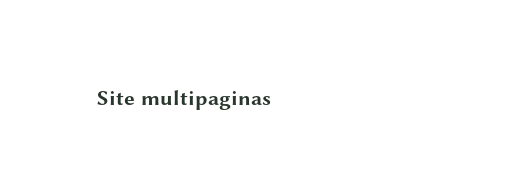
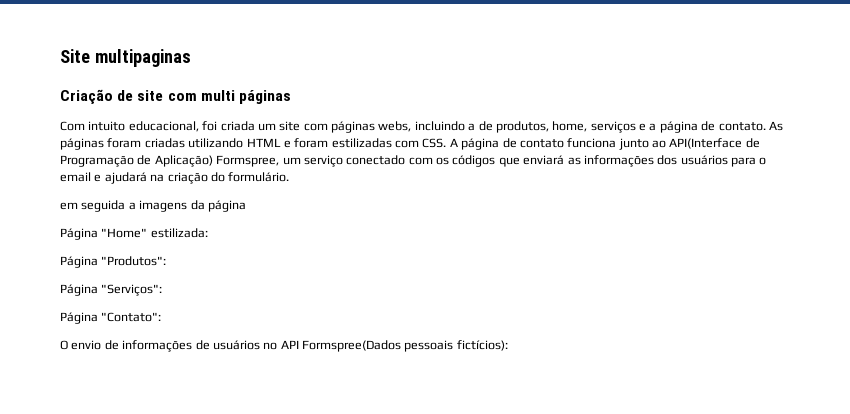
(271, 100) none -> [60,89,291,104] [60,121,783,133] [60,138,760,150] [60,155,767,167] [60,172,290,184] [60,200,246,212] [60,228,208,240] [60,256,167,268] [60,284,163,296] [60,312,162,324] [60,340,508,352] // Criação de site com multi páginas // Com intuito educacional, foi criada um site com páginas webs, incluindo a de produtos, home, serviços e a página de contato. As páginas foram criadas utilizando HTML e foram estilizadas com CSS. A página de contato funciona junto ao API(Interface de Programação de Aplicação) Formspree, um serviço conectado com os códigos que enviará as informações dos usuários para o email e ajudará na criação do formulário. // em seguida a imagens da página // Página "Home" estilizada: // Página "Produtos": // Página "Serviços": // Página "Contato": // O envio de informações de usuários no API Formspree(Dados pessoais fictícios):

